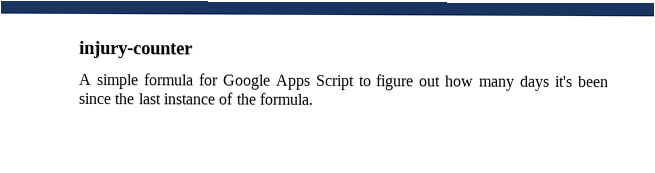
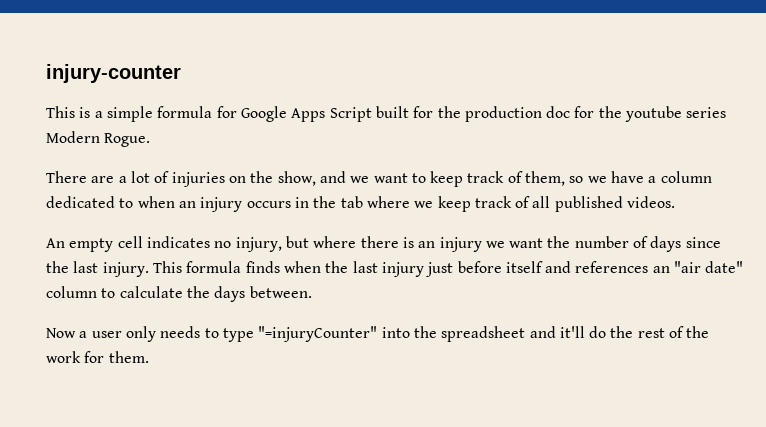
[79,73,92,86] A -> [46,106,103,118] This is a
[358,74,610,91] [78,92,313,105] to figure out how many days it's been since the last instance of the formula. -> [375,106,727,122] [46,131,151,147] [46,171,712,187] [46,196,676,212] [46,236,721,252] [46,261,744,277] [46,286,312,302] [46,326,710,342] [46,351,149,363] built for the production doc for the youtube series Modern Rogue. // There are a lot of injuries on the show, and we want to keep track of them, so we have a column dedicated to when an injury occurs in the tab where we keep track of all published videos. // An empty cell indicates no injury, but where there is an injury we want the number of days since the last injury. This formula finds when the last injury just before itself and references an "air date" column to calculate the days between. // Now a user only needs to type "=injuryCounter" into the spreadsheet and it'll do the rest of the work for them.

